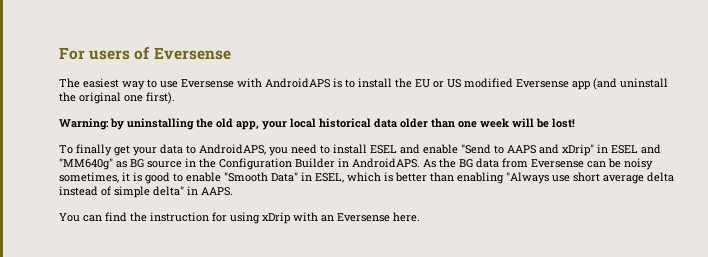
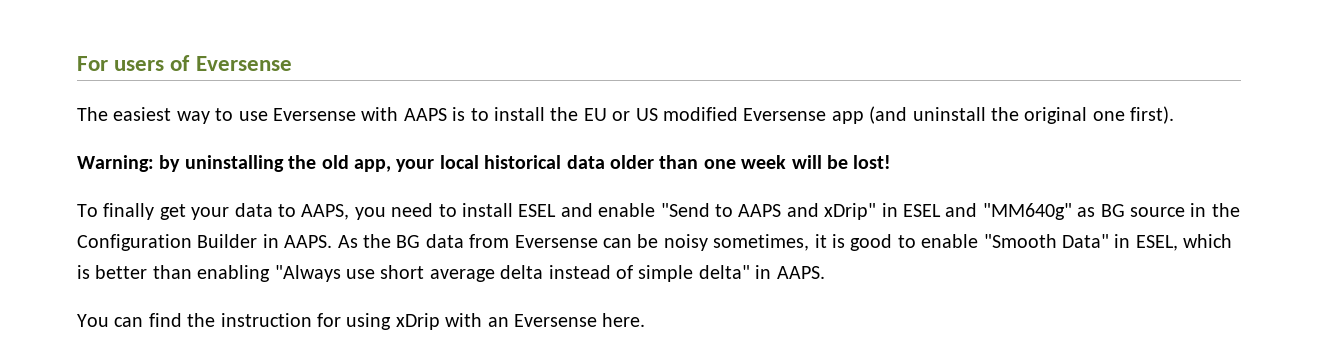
[265,78,330,88] AndroidAPS -> [403,108,447,121] AAPS
[199,144,266,155] AndroidAPS, -> [301,204,350,220] AAPS,
[352,158,420,168] AndroidAPS. -> [284,235,333,248] AAPS.

